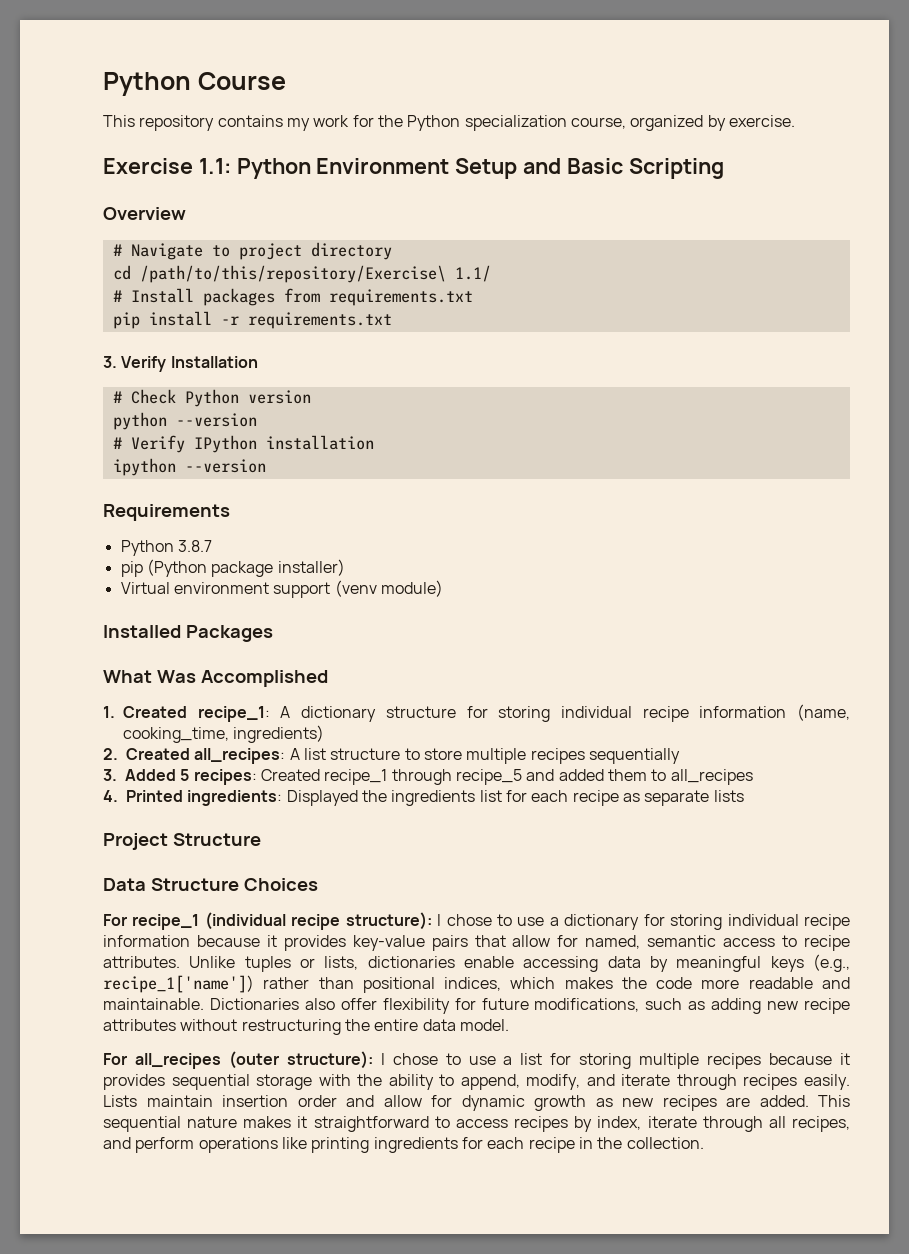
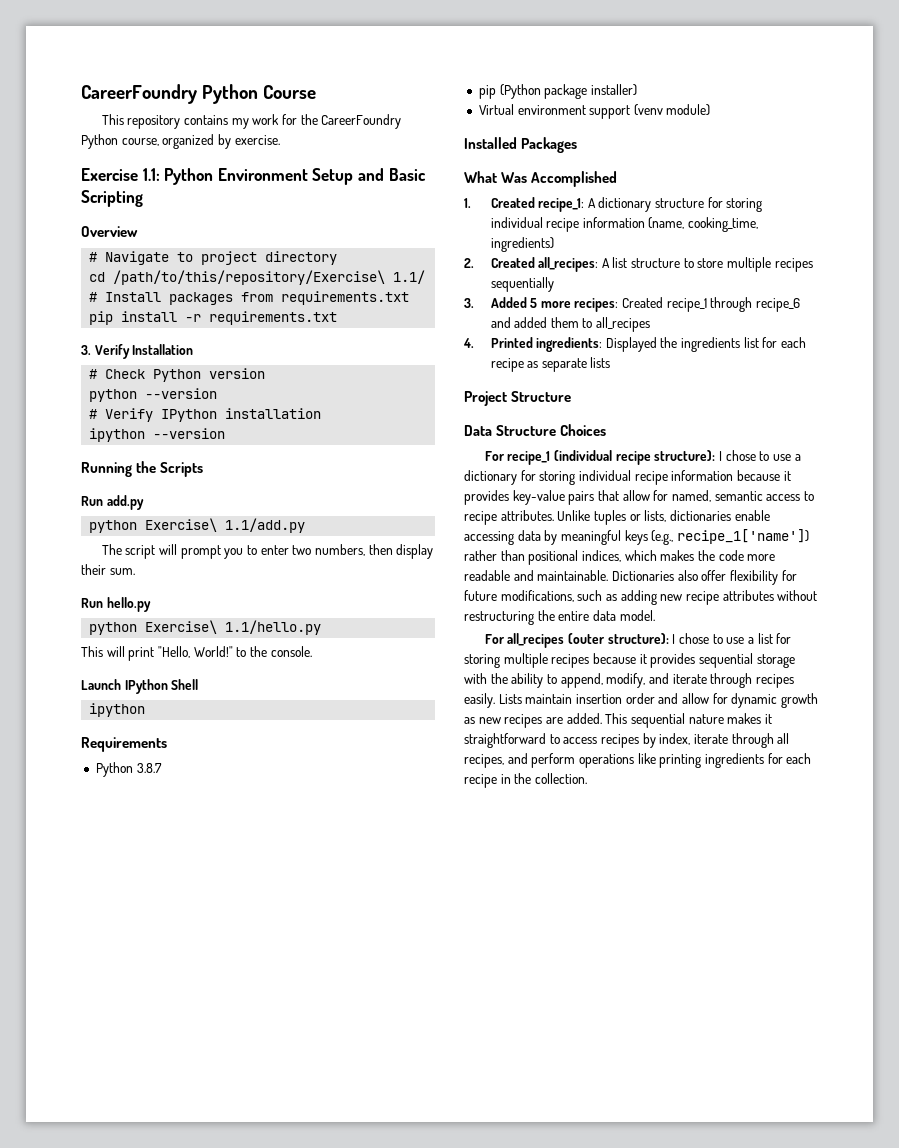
(103, 84) none -> [81,84,197,104] CareerFoundry
[407,115,567,131] Python specialization -> [321,114,402,129] [81,134,118,149] CareerFoundry Python
(266, 466) none -> [81,461,204,477] [81,495,144,510] [89,518,306,533] [101,544,434,559] [81,564,135,575] [81,597,151,612] [89,620,322,635] [81,646,312,661] [81,679,199,694] [89,703,146,717] // Running the Scripts // Run add.py // python Exercise\ 1.1/add.py // The script will prompt you to enter two numbers, then display their sum. // Run hello.py // python Exercise\ 1.1/hello.py // This will print "Hello, World!" to the console. // Launch IPython Shell // ipython
(190, 775) none -> [540,301,571,308] more
[455,769,522,785] recipe_5 -> [756,298,801,312] recipe_6

